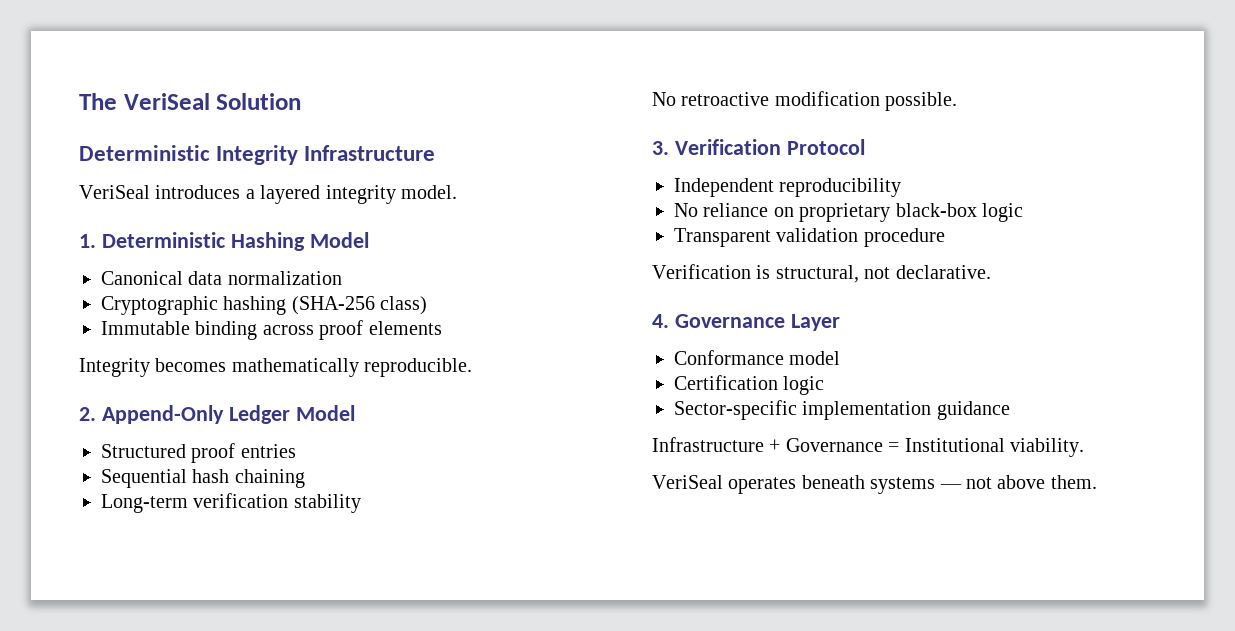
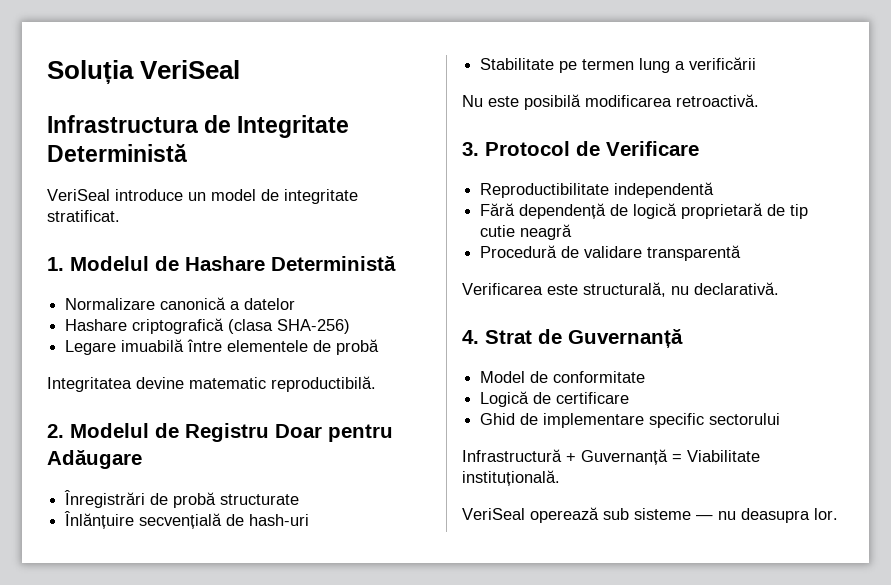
[79,93,302,110] [79,145,436,165] [79,185,457,204] [79,232,369,251] [101,271,342,285] [101,296,428,315] [101,320,442,340] [79,358,473,377] [79,405,355,424] [101,443,296,463] [101,469,305,488] [101,493,361,513] [652,91,958,111] The VeriSeal Solution // Deterministic Integrity Infrastructure // VeriSeal introduces a layered integrity model. // 1. Deterministic Hashing Model // Canonical data normalization // Cryptographic hashing (SHA-256 class) // Immutable binding across proof elements // Integrity becomes mathematically reproducible. // 2. Append-Only Ledger Model // Structured proof entries // Sequential hash chaining // Long-term verification stability // No retroactive modification possible. -> [47,60,241,84] [47,115,350,138] [47,144,187,162] [47,189,358,204] [47,210,120,222] [47,256,396,271] [65,297,296,310] [65,318,351,334] [65,339,380,355] [47,376,376,392] [47,423,393,442] [47,450,142,469] [64,490,300,508] [64,511,310,529] [480,57,757,73] [462,94,759,110] Soluția VeriSeal // Infrastructura de Integritate Deterministă // VeriSeal introduce un model de integritate stratificat. // 1. Modelul de Hashare Deterministă // Normalizare canonică a datelor // Hashare criptografică (clasa SHA-256) // Legare imuabilă între elementele de probă // Integritatea devine matematic reproductibilă. // 2. Modelul de Registru Doar pentru Adăugare // Înregistrări de probă structurate // Înlănțuire secvențială de hash-uri // Stabilitate pe termen lung a verificării // Nu este posibilă modificarea retroactivă.
[674,139,781,155] Verification -> (479, 149) none
[674,178,902,197] [674,203,1023,222] [674,228,945,247] [652,264,991,283] [652,314,840,331] [674,350,841,365] [674,375,825,395] [674,400,1010,420] [652,437,1084,457] [652,475,1097,494] // Independent reproducibility // No reliance on proprietary black-box logic // Transparent validation procedure // Verification is structural, not declarative. // 4. Governance Layer // Conformance model // Certification logic // Sector-specific implementation guidance // Infrastructure + Governance = Institutional viability. // VeriSeal operates beneath systems — not above them. -> [576,141,699,156] [480,182,715,198] [480,203,809,219] [480,224,573,240] [480,245,742,261] [462,282,779,297] [462,329,683,348] [480,371,646,383] [480,391,630,407] [480,413,781,428] [462,449,760,465] [462,470,560,486] [462,507,838,523] de Verificare // Reproductibilitate independentă // Fără dependență de logică proprietară de tip cutie neagră // Procedură de validare transparentă // Verificarea este structurală, nu declarativă. // 4. Strat de Guvernanță // Model de conformitate // Logică de certificare // Ghid de implementare specific sectorului // Infrastructură + Guvernanță = Viabilitate instituțională. // VeriSeal operează sub sisteme — nu deasupra lor.

